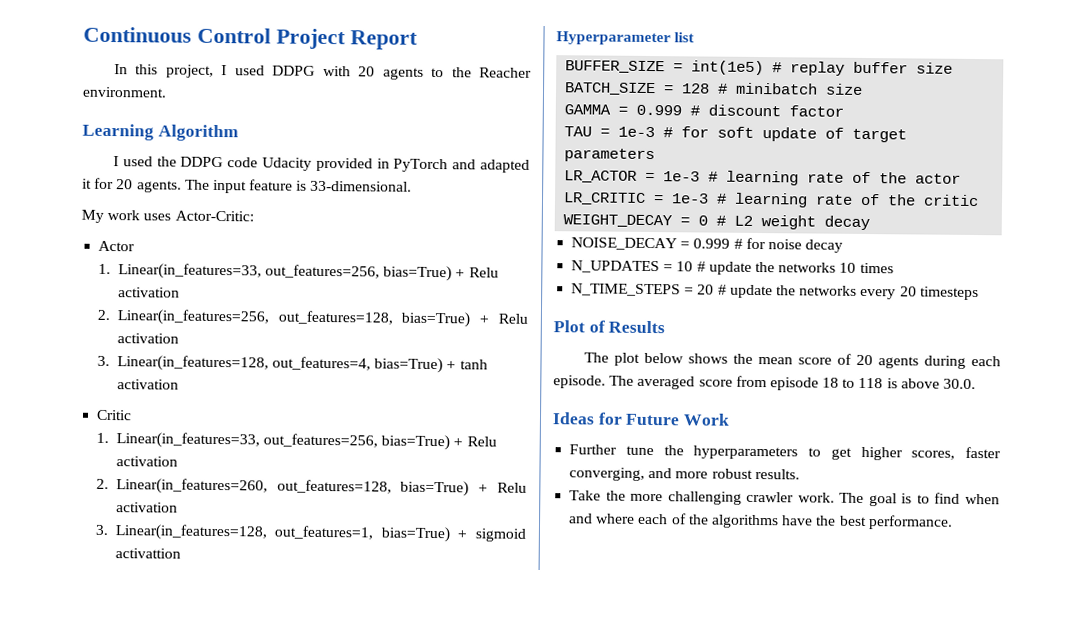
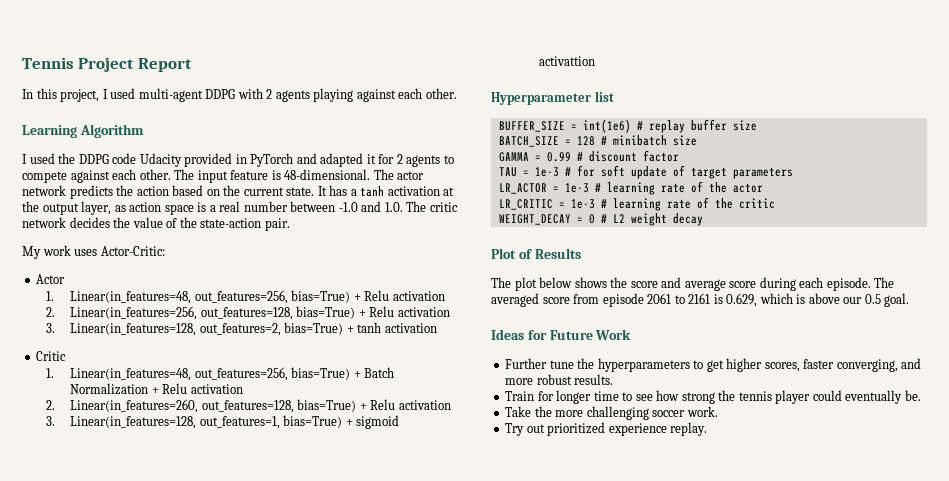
[83,26,271,44] Continuous Control -> [22,57,74,69] Tennis
(265, 70) none -> [138,88,203,102] multi-agent
[358,66,532,80] [82,86,167,98] 20 agents to the Reacher environment. -> [266,88,457,102] 2 agents playing against each other.
[116,179,413,194] 20 agents. The input feature is 33-dimensional. -> [396,154,454,167] [22,169,425,183] [22,185,455,199] [22,201,458,215] [22,217,290,231] 2 agents to compete against each other. The input feature is 48-dimensional. The actor network predicts the action based on the current state. It has a tanh activation at the output layer, as action space is a real number between -1.0 and 1.0. The critic network decides the value of the state-action pair.
[117,263,262,280] Linear(in_features=33, -> [70,291,192,304] Linear(in_features=48,
[272,356,372,371] out_features=4, -> [199,323,281,336] out_features=2,
[115,432,464,451] Linear(in_features=33, out_features=256, bias=True) + -> [70,367,395,381] [70,383,159,395] Linear(in_features=48, out_features=256, bias=True) + Batch Normalization +
[691,60,765,76] int(1e5) -> [582,119,631,133] int(1e6)
[636,104,683,116] 0.999 -> [546,152,571,162] 0.99
[571,237,844,253] [571,260,894,275] [571,283,979,301] // NOISE_DECAY = 0.999 # for noise decay // N_UPDATES = 10 # update the networks 10 times // N_TIME_STEPS = 20 # update the networks every 20 timesteps -> (703, 219) none
[757,353,919,369] mean score of 20 agents -> [630,277,757,291] score and average score
[822,377,977,390] 18 to 118 is above 30.0. -> [647,293,910,307] 2061 to 2161 is 0.629, which is above our 0.5 goal.
(800, 474) none -> [505,390,921,404] // Train for longer time to see how strong the tennis player could eventually be.
[746,491,795,503] crawler -> [652,410,686,417] soccer
[839,492,1001,507] [569,513,953,530] The goal is to find when and where each of the algorithms have the best performance. -> [505,422,708,436] // Try out prioritized experience replay.

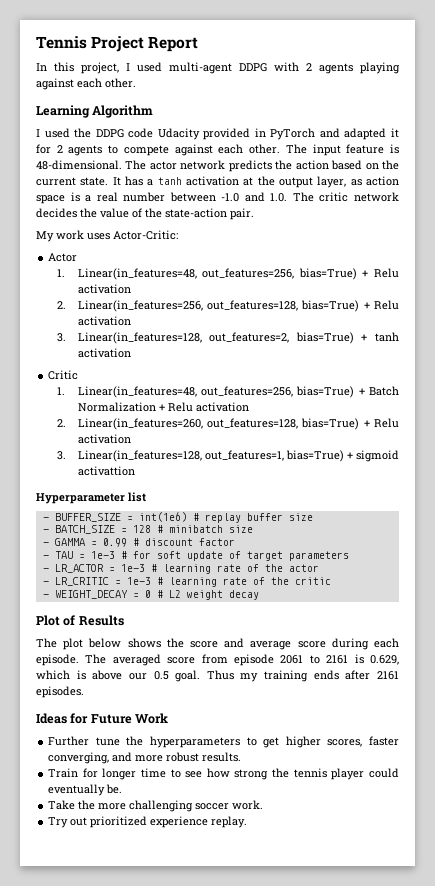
(614, 96) none -> [42,517,49,521] -
(757, 125) none -> [42,529,49,533] -
(697, 140) none -> [42,542,49,546] -
(679, 156) none -> [42,555,49,559] -
(793, 173) none -> [42,568,49,572] -
(763, 188) none -> [42,581,49,585] -
(775, 203) none -> [42,594,49,598] -
(910, 300) none -> [206,670,399,682] [36,686,84,698] Thus my training ends after 2161 episodes.

